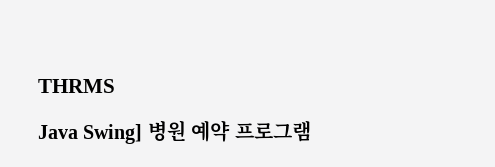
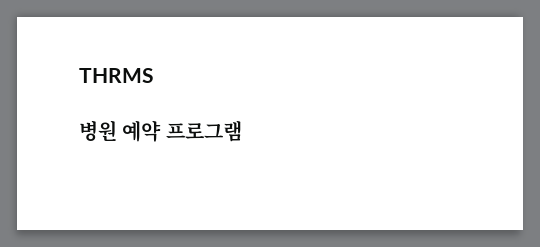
[38,124,143,144] Java Swing] -> (154, 75) none

